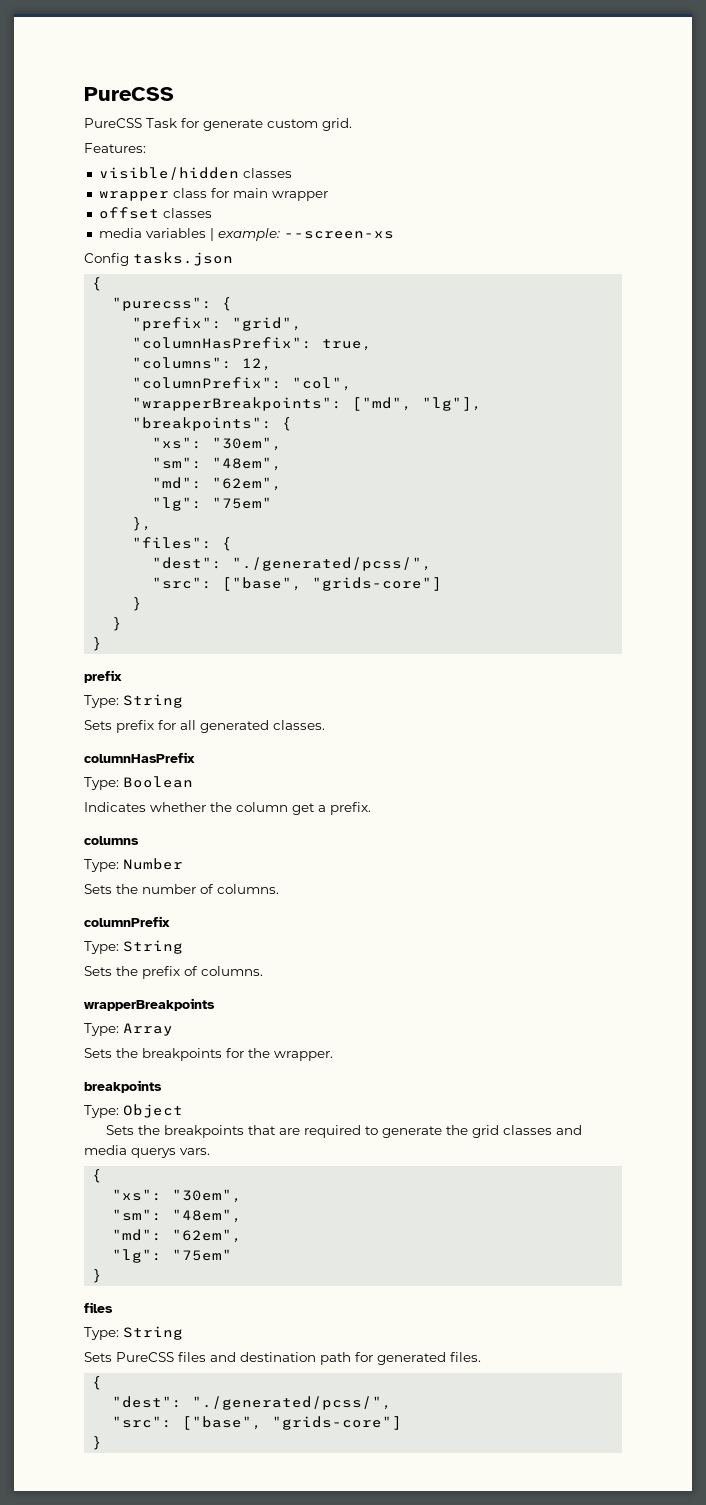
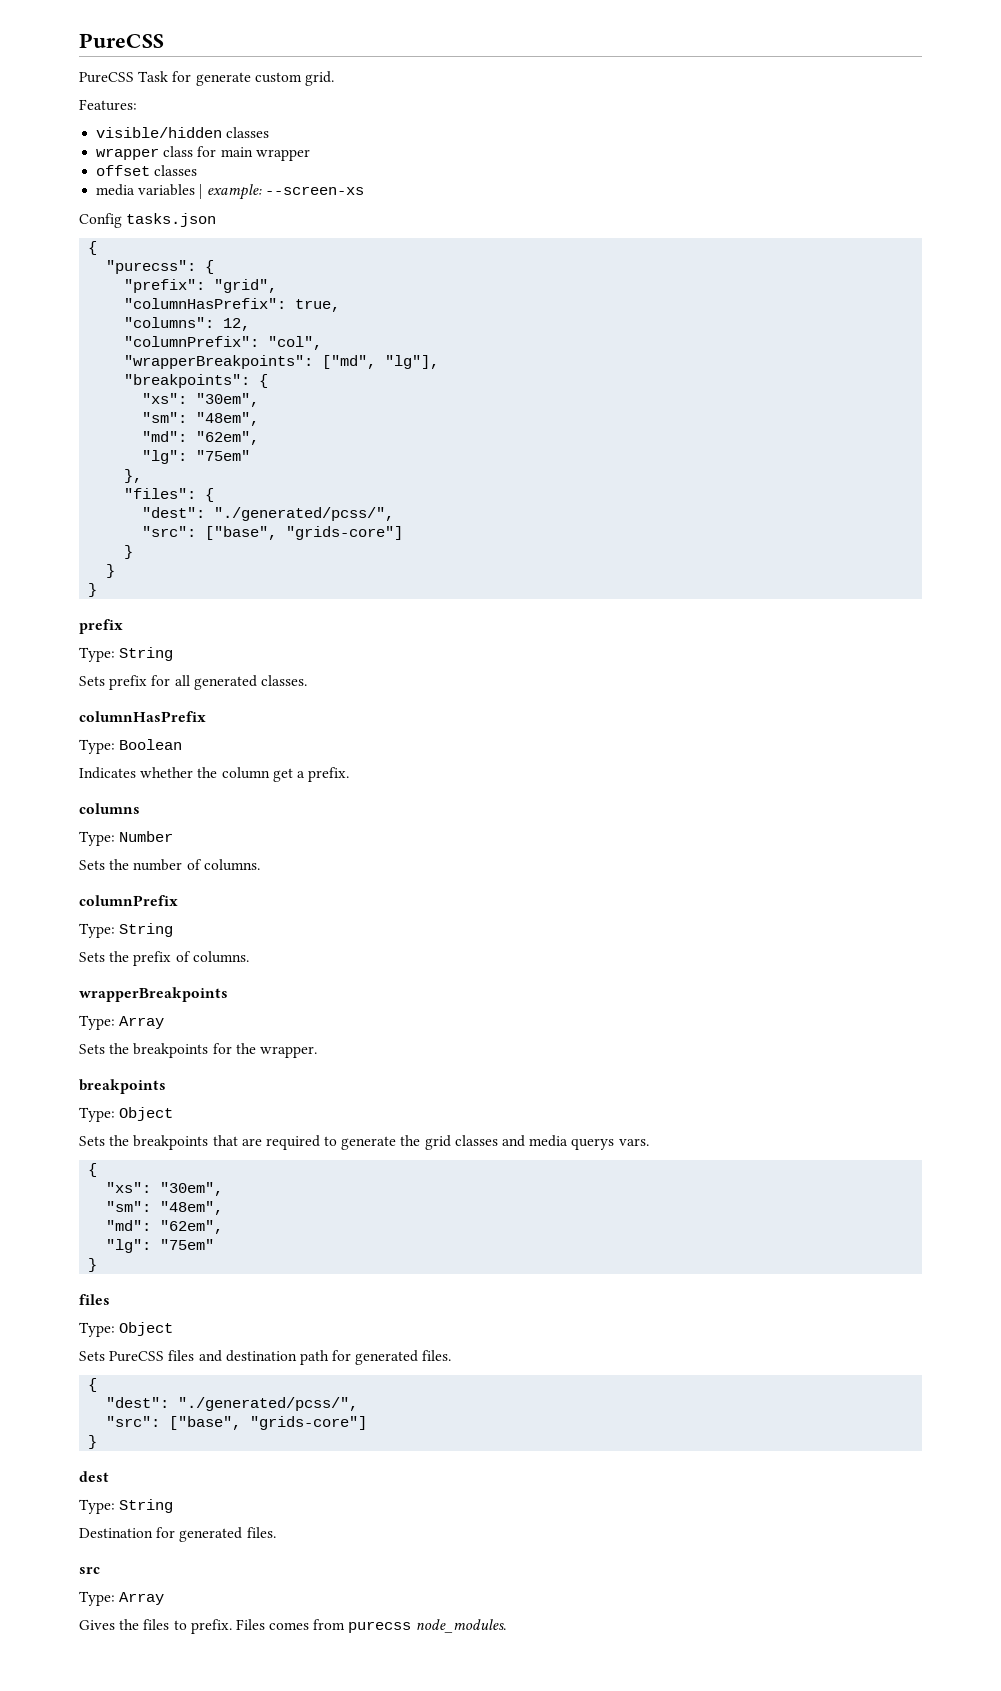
[123,1326,183,1340] String -> [119,1322,174,1336] Object
(103, 1443) none -> [79,1471,109,1482] [79,1499,174,1514] [79,1527,276,1542] [79,1567,100,1574] [79,1591,165,1606] [79,1619,506,1634] // dest // Type: String // Destination for generated files. // src // Type: Array // Gives the files to prefix. Files comes from purecss node_modules.

